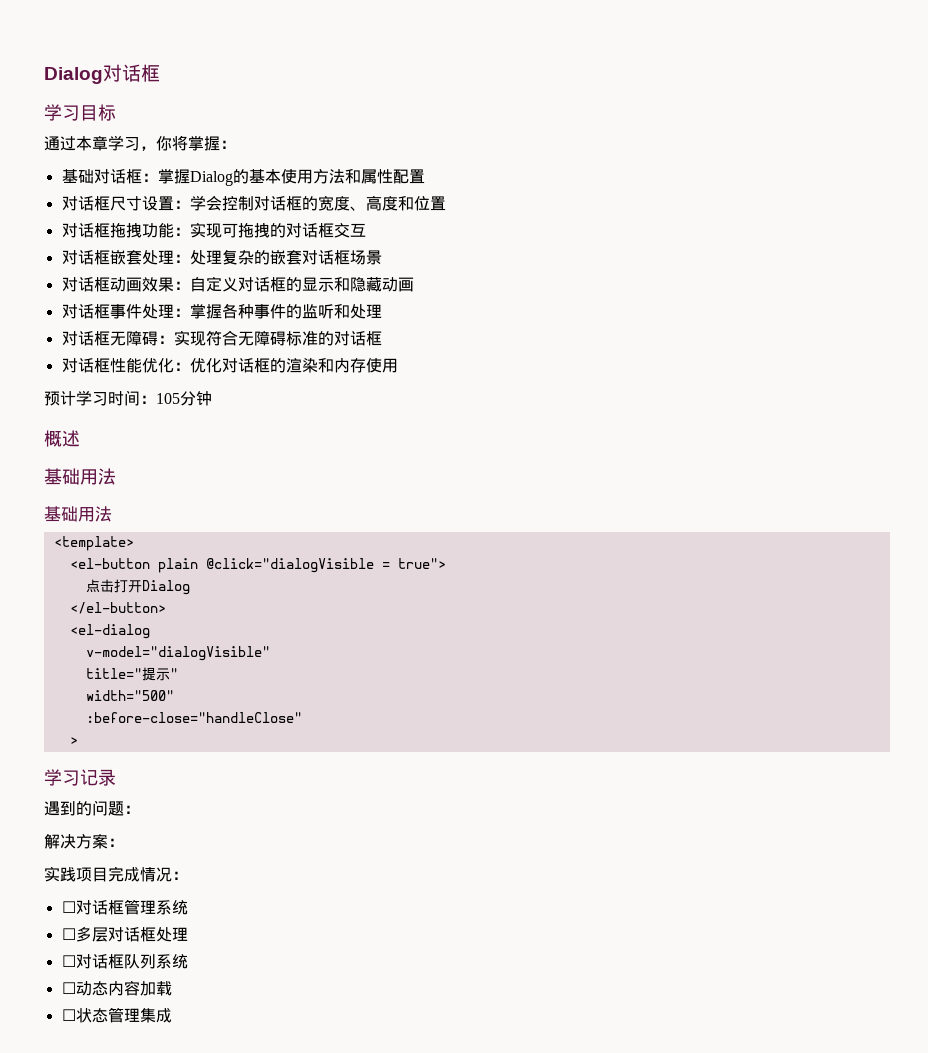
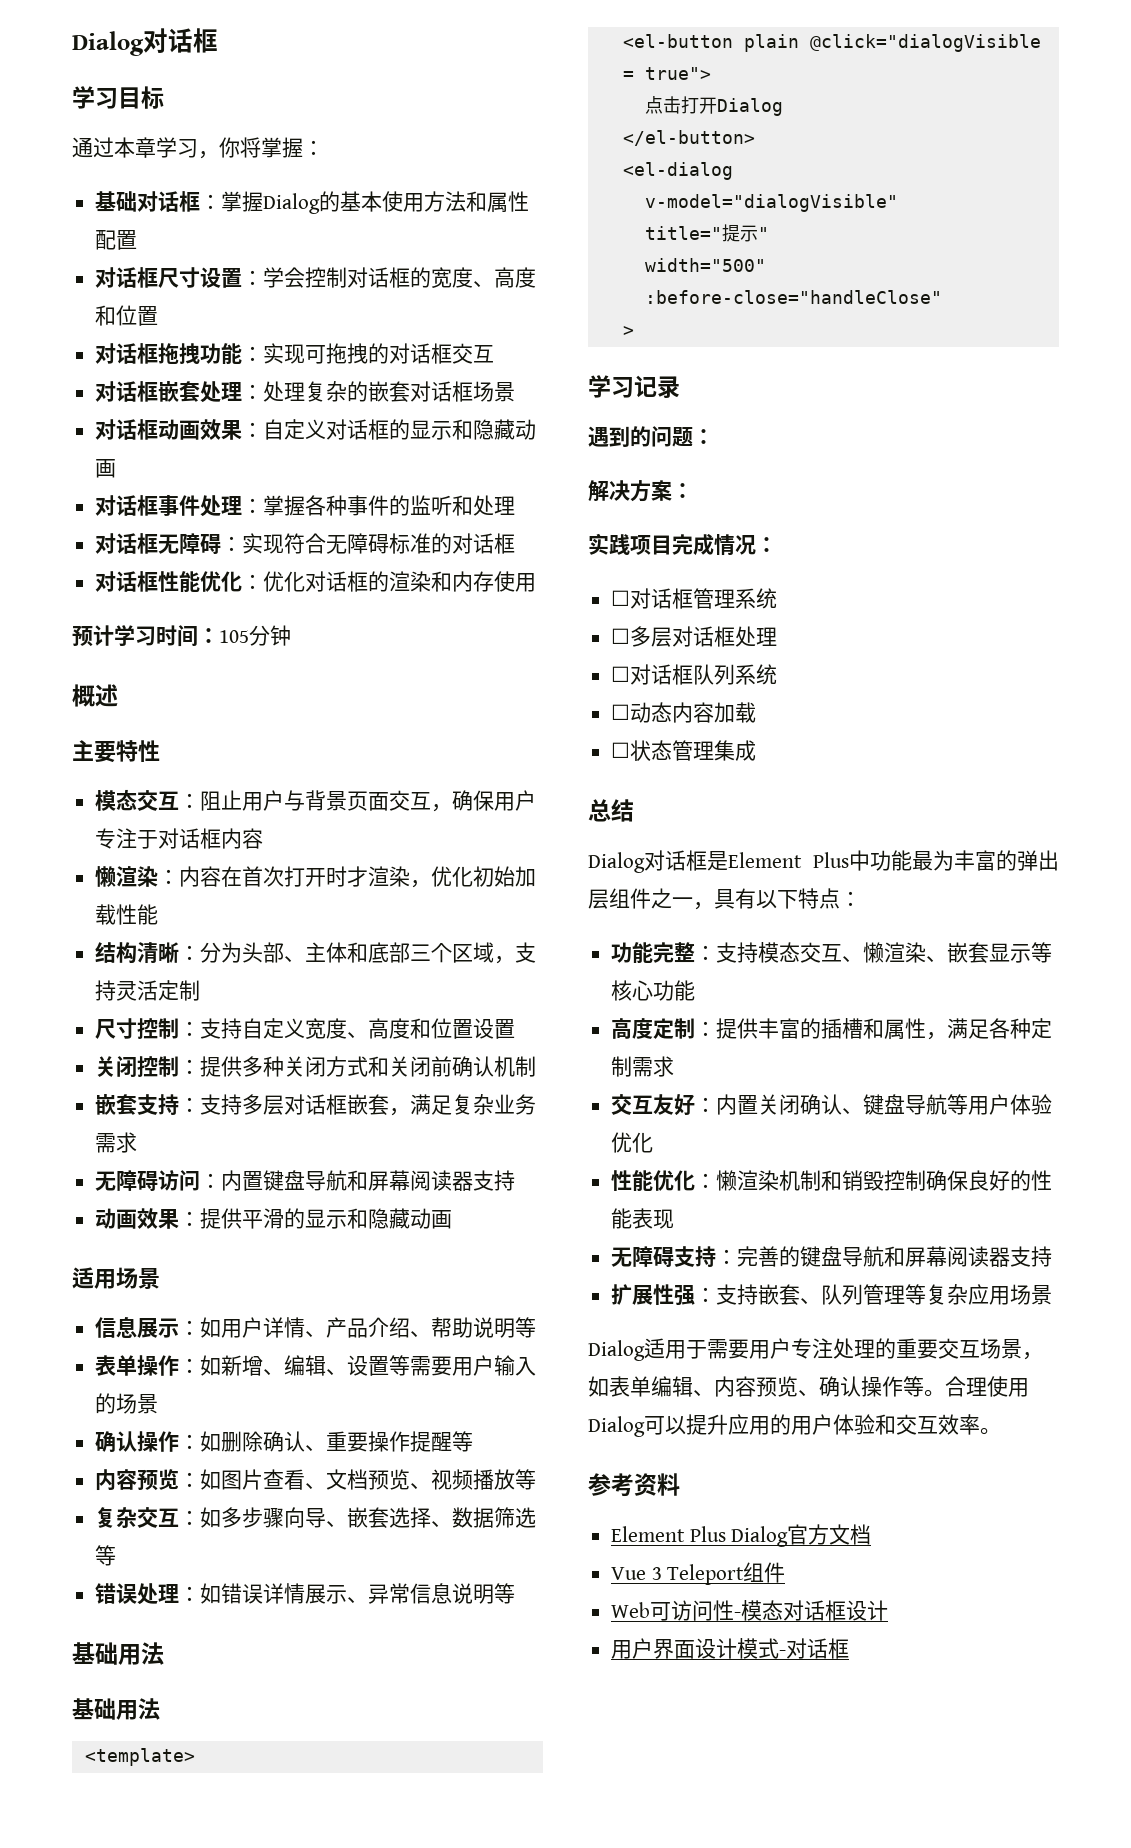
(80, 438) none -> [72,740,160,763] [95,789,537,812] [95,828,264,849] [95,866,537,888] [95,904,159,925] [95,942,537,964] [95,980,201,1001] [95,1018,516,1039] [95,1056,537,1078] [95,1094,537,1116] [95,1132,138,1153] [95,1170,516,1191] [95,1208,453,1229] [72,1267,160,1289] [95,1316,537,1338] [95,1355,537,1376] [95,1393,159,1414] [95,1431,474,1452] [95,1469,537,1491] [95,1507,537,1528] [95,1545,117,1566] [95,1583,516,1605] // 主要特性 // 模态交互：阻止用户与背景页面交互，确保用户专注于对话框内容 // 懒渲染：内容在首次打开时才渲染，优化初始加载性能 // 结构清晰：分为头部、主体和底部三个区域，支持灵活定制 // 尺寸控制：支持自定义宽度、高度和位置设置 // 关闭控制：提供多种关闭方式和关闭前确认机制 // 嵌套支持：支持多层对话框嵌套，满足复杂业务需求 // 无障碍访问：内置键盘导航和屏幕阅读器支持 // 动画效果：提供平滑的显示和隐藏动画 // 适用场景 // 信息展示：如用户详情、产品介绍、帮助说明等 // 表单操作：如新增、编辑、设置等需要用户输入的场景 // 确认操作：如删除确认、重要操作提醒等 // 内容预览：如图片查看、文档预览、视频播放等 // 复杂交互：如多步骤向导、嵌套选择、数据筛选等 // 错误处理：如错误详情展示、异常信息说明等
(172, 1015) none -> [588,799,634,822] [588,850,1059,873] [588,888,861,910] [611,942,1053,963] [611,980,696,1001] [611,1018,1053,1040] [611,1056,675,1077] [611,1094,1053,1116] [611,1132,654,1153] [611,1170,1053,1191] [611,1208,675,1229] [611,1246,1053,1267] [611,1284,1053,1306] [588,1338,1043,1361] [588,1376,1029,1397] [588,1414,1001,1437] [588,1473,680,1497] [611,1524,872,1547] [611,1562,786,1585] [611,1600,889,1621] [611,1638,850,1659] // 总结 // Dialog对话框是Element Plus中功能最为丰富的弹出层组件之一，具有以下特点： // 功能完整：支持模态交互、懒渲染、嵌套显示等核心功能 // 高度定制：提供丰富的插槽和属性，满足各种定制需求 // 交互友好：内置关闭确认、键盘导航等用户体验优化 // 性能优化：懒渲染机制和销毁控制确保良好的性能表现 // 无障碍支持：完善的键盘导航和屏幕阅读器支持 // 扩展性强：支持嵌套、队列管理等复杂应用场景 // Dialog适用于需要用户专注处理的重要交互场景，如表单编辑、内容预览、确认操作等。合理使用Dialog可以提升应用的用户体验和交互效率。 // 参考资料 // Element Plus Dialog官方文档 // Vue 3 Teleport组件 // Web可访问性-模态对话框设计 // 用户界面设计模式-对话框

